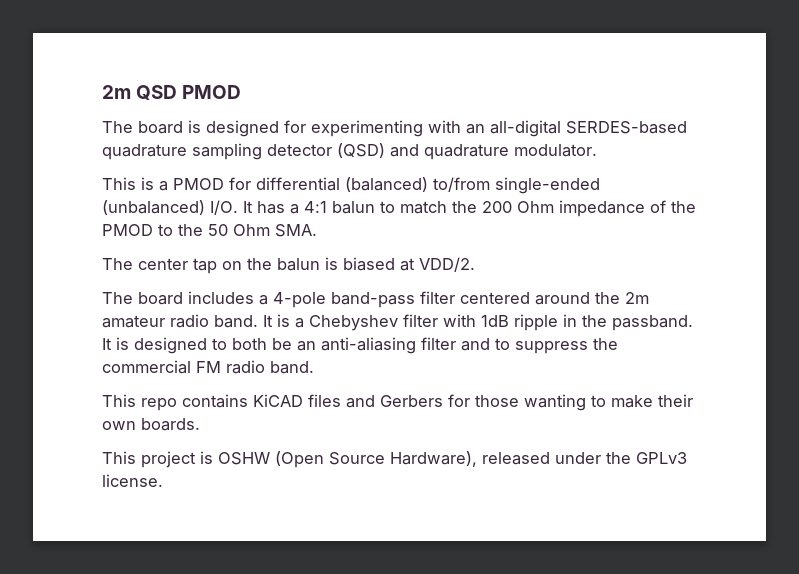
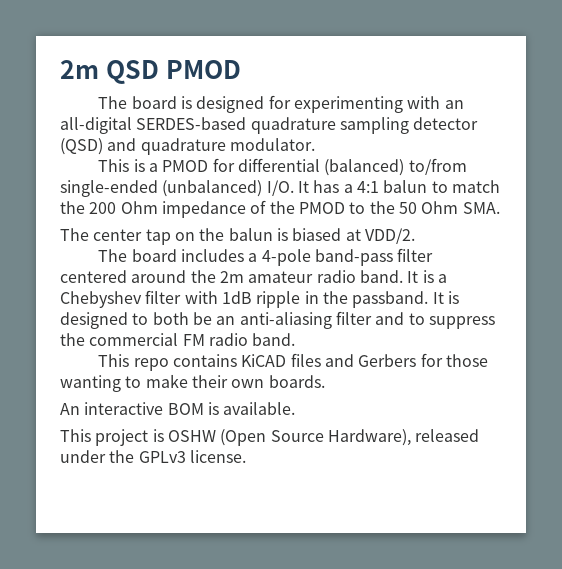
(200, 424) none -> [60,402,296,415] // An interactive BOM is available.

